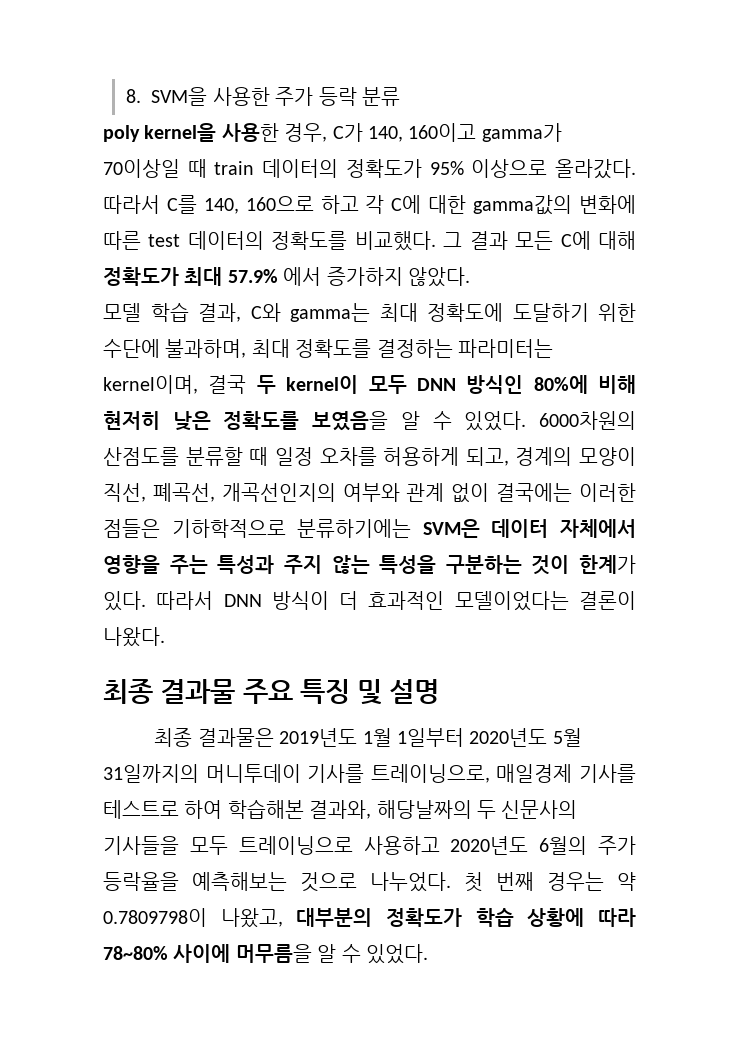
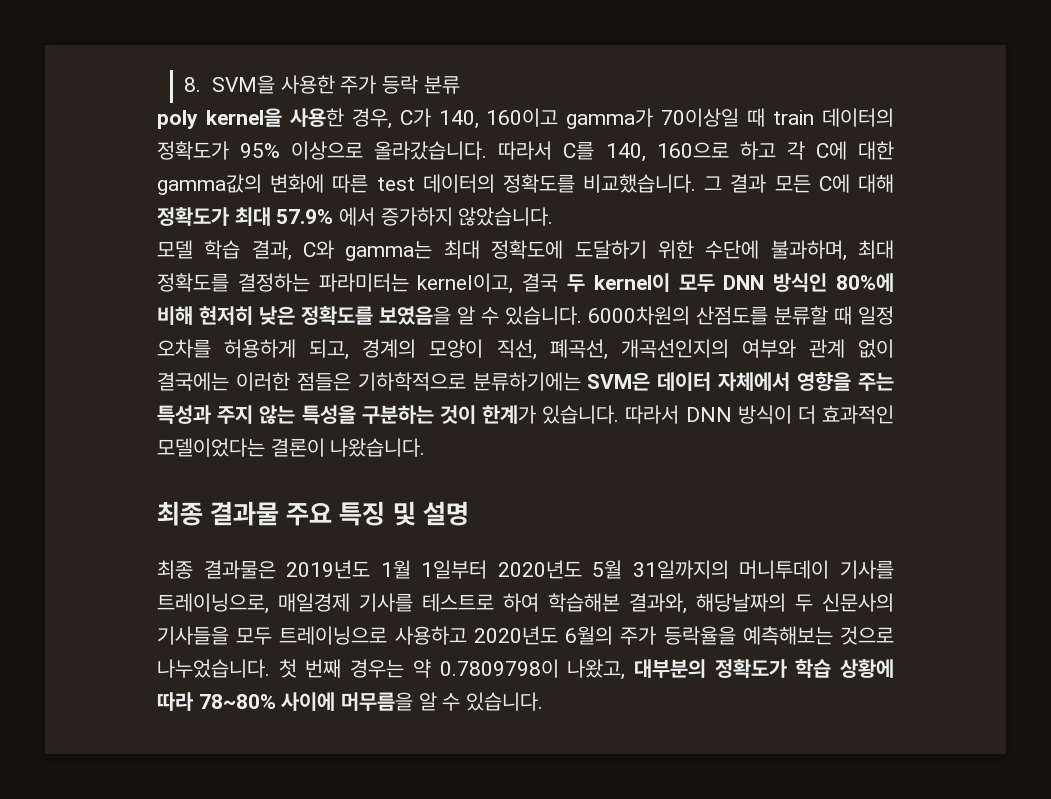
[555,159,636,179] 올라갔다. -> [374,141,488,160] 올라갔습니다.
[354,231,436,251] 비교했다. -> [583,174,697,193] 비교했습니다.
[408,267,470,287] 않았다. -> [458,207,554,226] 않았습니다.
[103,375,198,394] kernel이며, -> [417,273,514,294] kernel이고,
[464,411,527,431] 있었다. -> [505,306,582,325] 있습니다.
[103,591,146,611] 있다. -> [542,405,620,424] 있습니다.
[103,627,165,647] 나왔다. -> [330,438,426,457] 나왔습니다.
[370,872,451,892] 나누었다. -> [157,659,270,678] 나누었습니다.
[366,944,428,964] 있었다. -> [466,692,544,711] 있습니다.

